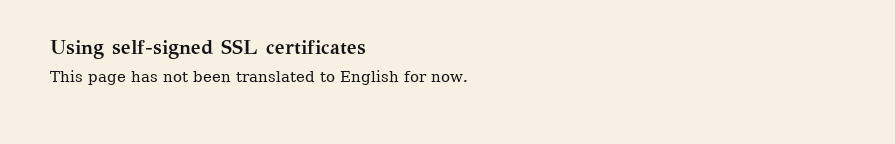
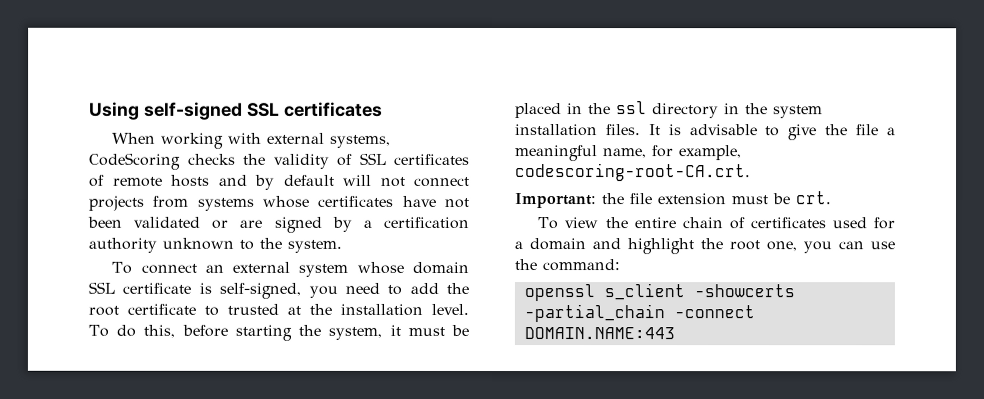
[50,70,468,85] This page has not been translated to English for now. -> [112,132,392,149] [89,152,470,170] [89,174,470,190] [88,195,470,211] [87,216,469,233] [88,237,342,253] [111,261,469,277] [88,281,469,299] [88,303,469,316] [88,324,469,341] [515,101,823,119] [515,124,897,141] [515,145,742,162] [515,163,751,182] [514,191,832,209] [537,217,895,230] [514,238,895,255] [514,259,620,272] [523,283,795,302] [523,304,755,323] [523,327,675,340] When working with external systems, CodeScoring checks the validity of SSL certificates of remote hosts and by default will not connect projects from systems whose certificates have not been validated or are signed by a certification authority unknown to the system. // To connect an external system whose domain SSL certificate is self-signed, you need to add the root certificate to trusted at the installation level. To do this, before starting the system, it must be placed in the ssl directory in the system installation files. It is advisable to give the file a meaningful name, for example, codescoring-root-CA.crt. // Important: the file extension must be crt. // To view the entire chain of certificates used for a domain and highlight the root one, you can use the command: // openssl s_client -showcerts -partial_chain -connect DOMAIN.NAME:443

